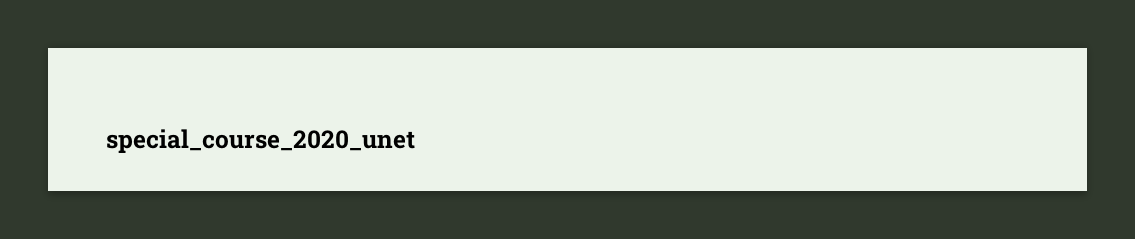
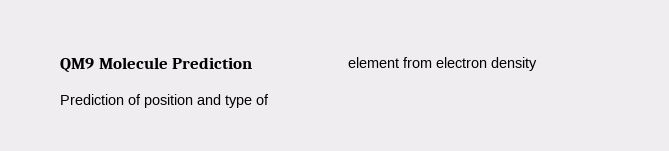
[106,129,415,153] special_course_2020_unet -> [60,57,253,73] [60,94,269,108] [348,57,537,71] QM9 Molecule Prediction // Prediction of position and type of element from electron density

